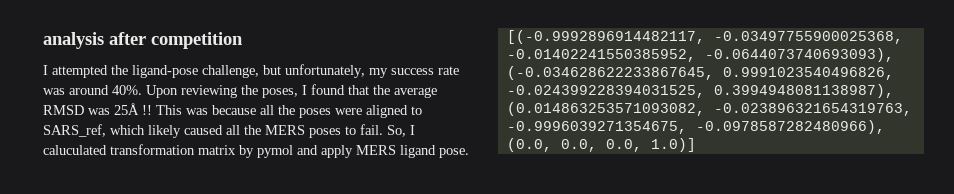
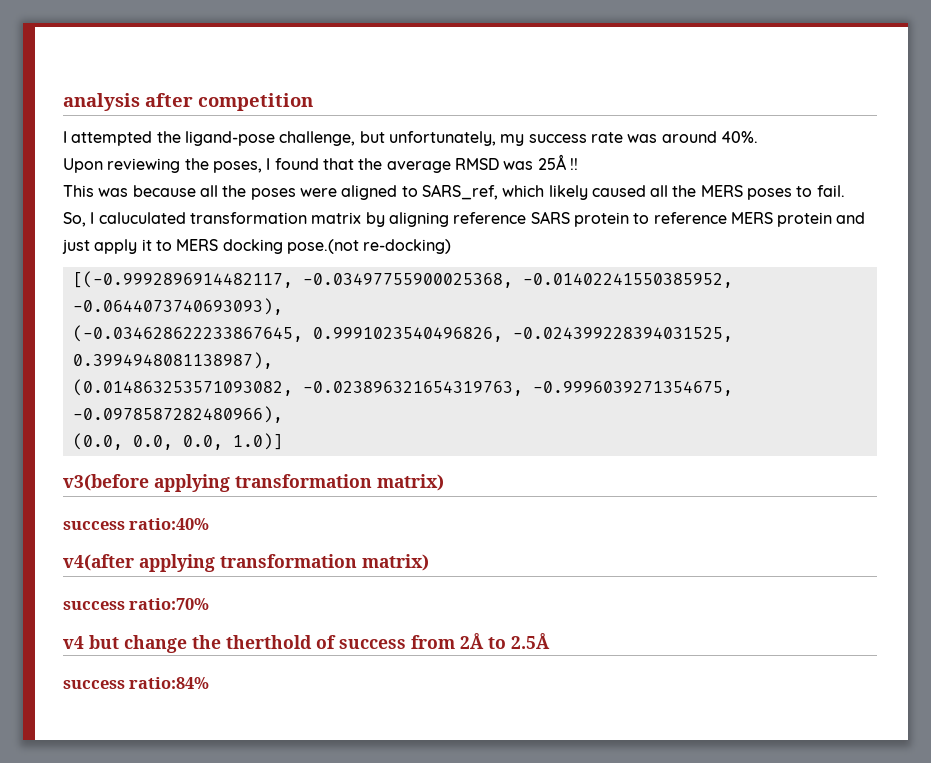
(142, 90) none -> (758, 137) //
(152, 110) none -> (578, 164) //
(383, 129) none -> (845, 191) //
[257,145,469,158] pymol and apply MERS ligand pose. -> [388,211,866,227] [62,239,452,254] aligning reference SARS protein to reference MERS protein and just apply it to MERS docking pose.(not re-docking)
(696, 145) none -> [63,474,444,492] [63,518,210,530] [63,554,429,572] [63,598,210,610] [63,633,550,653] [63,677,210,689] // v3(before applying transformation matrix) // success ratio:40% // v4(after applying transformation matrix) // success ratio:70% // v4 but change the therthold of success from 2Å to 2.5Å // success ratio:84%

